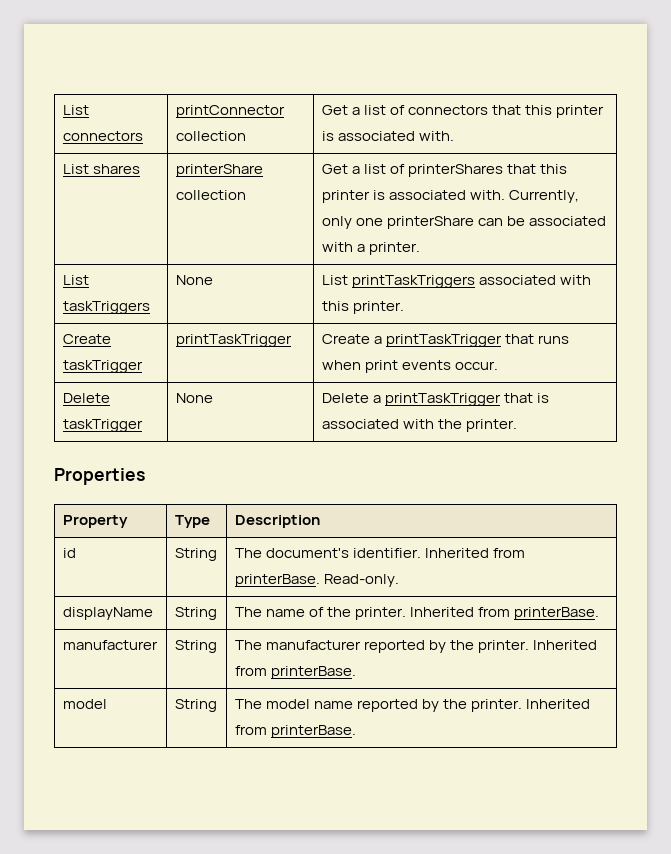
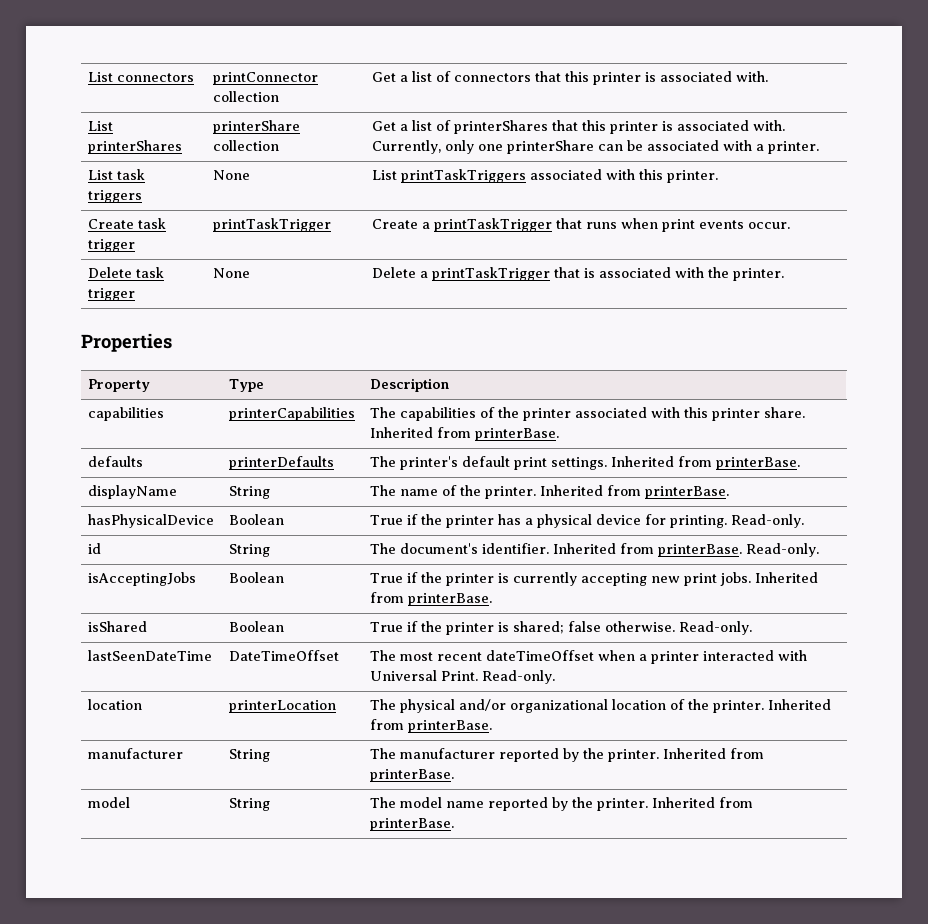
[92,164,140,174] shares -> [88,140,183,154] printerShares
[62,301,150,314] taskTriggers -> [117,169,146,180] [88,190,143,203] task triggers
[62,360,143,373] taskTrigger -> [138,218,167,229] [88,239,136,252] task trigger
[62,419,143,432] taskTrigger -> [136,267,165,278] [88,288,136,301] task trigger
(320, 521) none -> [88,407,165,421] [229,407,356,421] [370,407,806,421] [370,427,560,441] [88,456,144,467] [229,456,335,470] [370,456,801,470] [88,485,178,499] [229,486,271,499] [370,485,730,499] [88,514,215,528] [229,514,285,525] [370,514,805,528] // capabilities | printerCapabilities | The capabilities of the printer associated with this printer share. Inherited from printerBase. // defaults | printerDefaults | The printer's default print settings. Inherited from printerBase. // displayName | String | The name of the printer. Inherited from printerBase. // hasPhysicalDevice | Boolean | True if the printer has a physical device for printing. Read-only.
[62,607,153,620] [174,607,217,620] [234,607,305,617] displayName | String | The name -> [88,572,197,586] [229,572,285,583] [370,572,819,586] [370,592,493,606] [88,621,148,632] [229,621,285,632] [370,621,753,635] [88,650,213,661] [229,650,340,661] [370,650,808,664] [370,670,556,684] [88,699,143,710] [229,700,337,713] [370,699,667,713] isAcceptingJobs | Boolean | True if the printer is currently accepting new print jobs. Inherited from printerBase. // isShared | Boolean | True if the printer is shared; false otherwise. Read-only. // lastSeenDateTime | DateTimeOffset | The most recent dateTimeOffset when a printer interacted with Universal Print. Read-only. // location | printerLocation | The physical and/or organizational location

